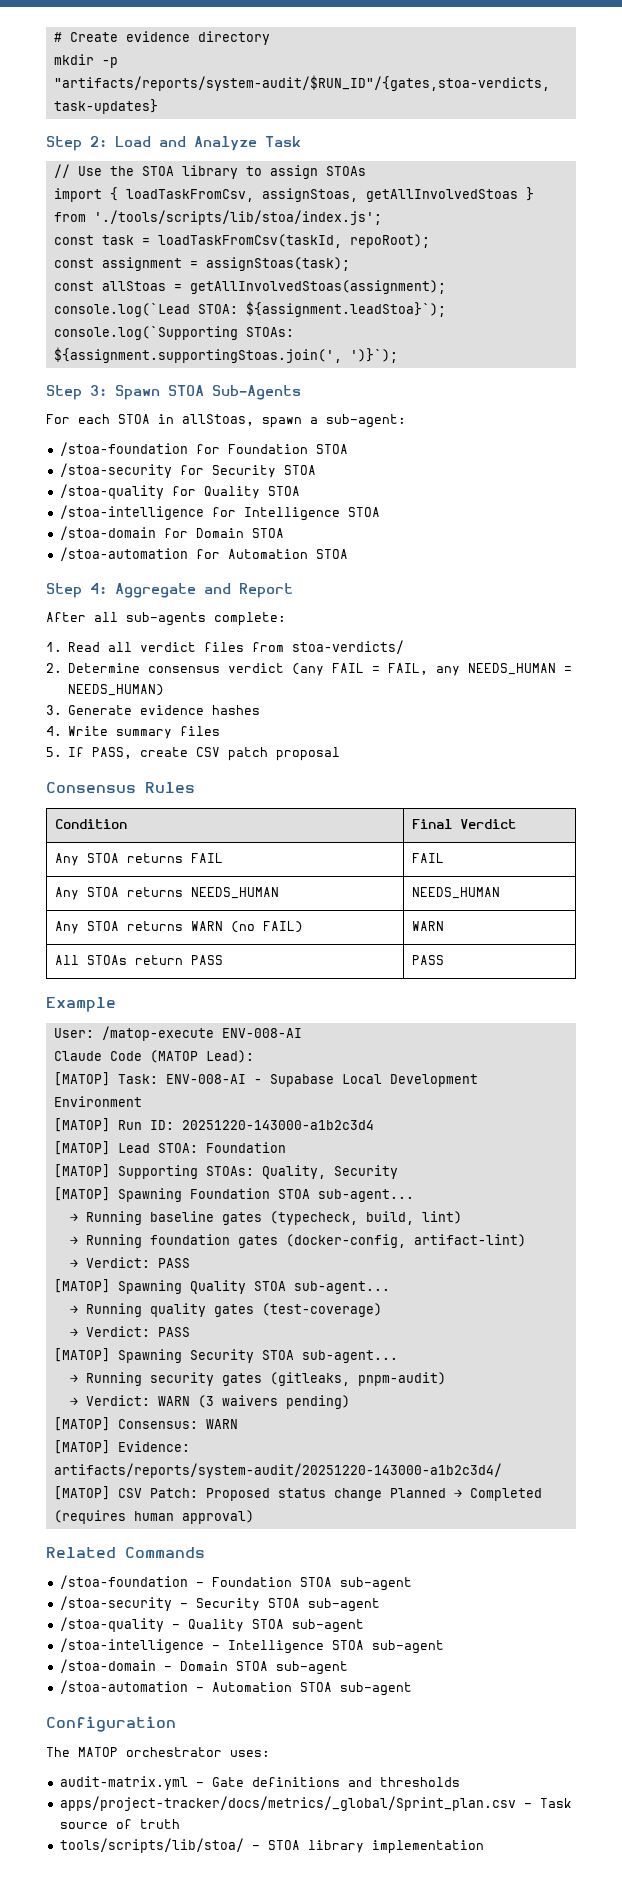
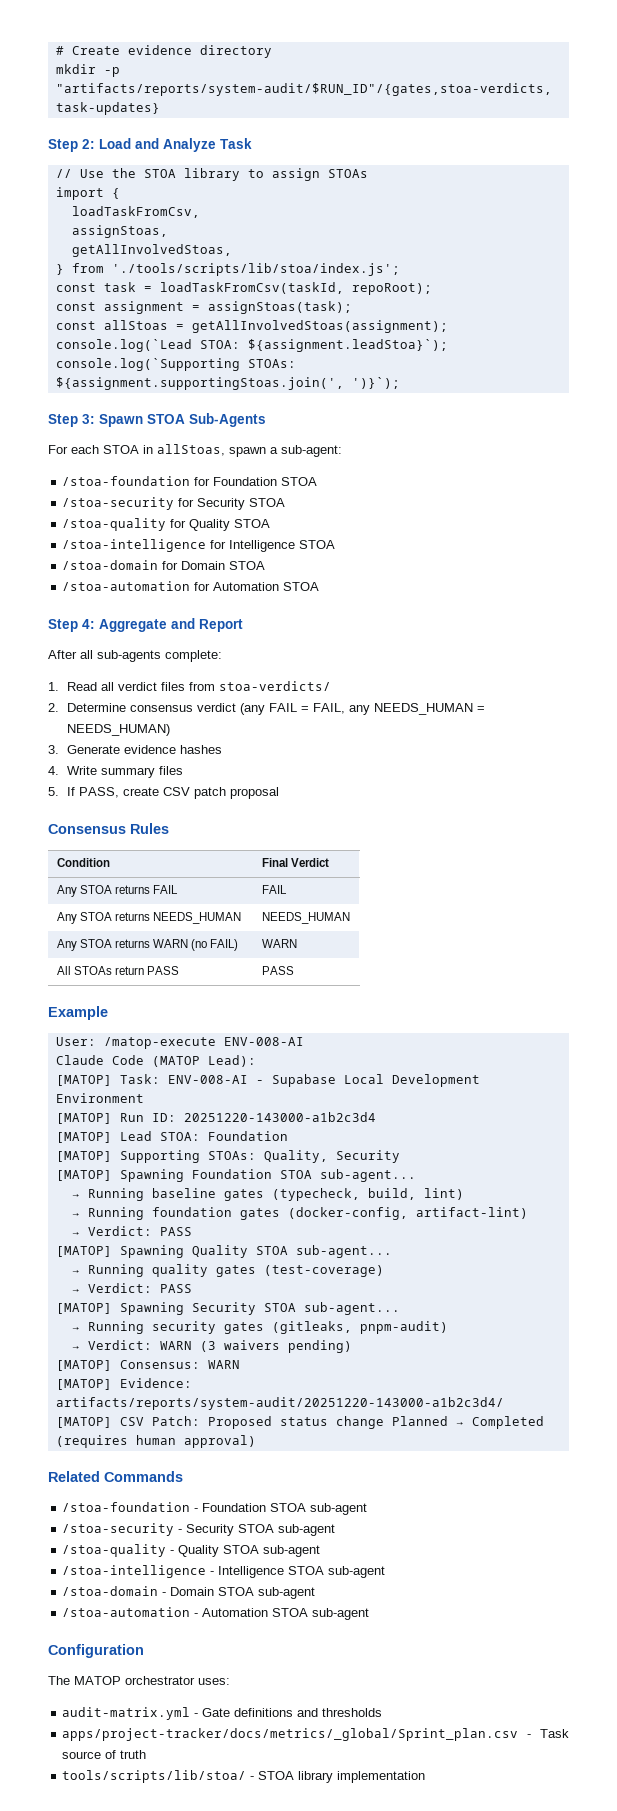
(118, 194) none -> (120, 193) //
(254, 195) none -> (200, 212) //
[365,189,518,202] getAllInvolvedStoas -> [71,244,232,257] // getAllInvolvedStoas, //

